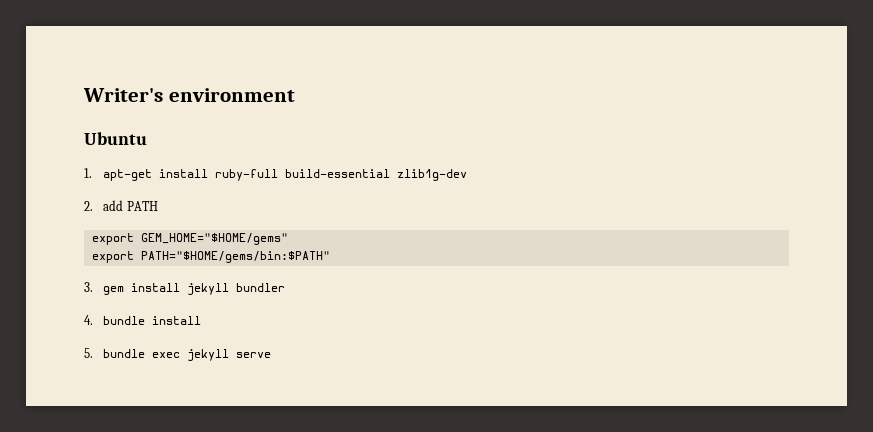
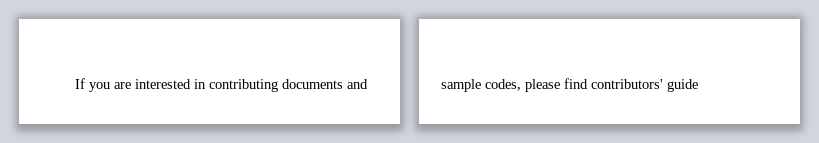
[83,88,295,102] [84,132,147,145] [84,168,468,181] [84,200,158,211] [91,233,288,245] [91,251,330,263] [84,282,286,295] [84,315,202,325] [84,348,272,361] Writer's environment // Ubuntu // 1. apt-get install ruby-full build-essential zlib1g-dev // 2. add PATH // export GEM_HOME="$HOME/gems" // export PATH="$HOME/gems/bin:$PATH" // 3. gem install jekyll bundler // 4. bundle install // 5. bundle exec jekyll serve -> [75,78,698,92] If you are interested in contributing documents and sample codes, please find contributors' guide

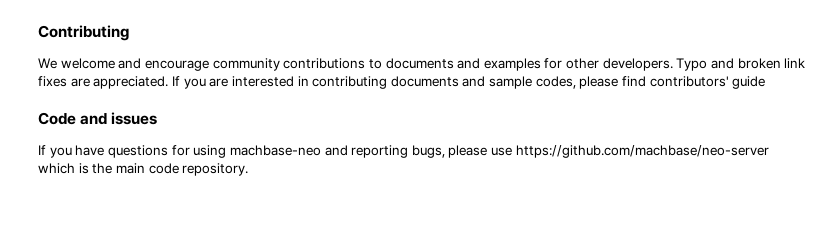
(75, 83) none -> [38,25,129,41] [38,58,806,71] [38,76,169,89] Contributing // We welcome and encourage community contributions to documents and examples for other developers. Typo and broken link fixes are appreciated.
(698, 85) none -> [38,112,158,125] [38,145,769,158] [38,163,249,176] // Code and issues // If you have questions for using machbase-neo and reporting bugs, please use https://github.com/machbase/neo-server which is the main code repository.

